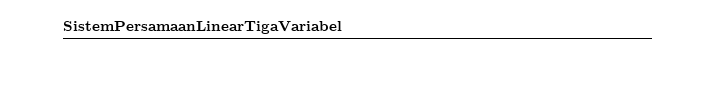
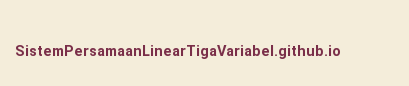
[63,21,342,34] SistemPersamaanLinearTigaVariabel -> [15,45,341,59] SistemPersamaanLinearTigaVariabel.github.io

